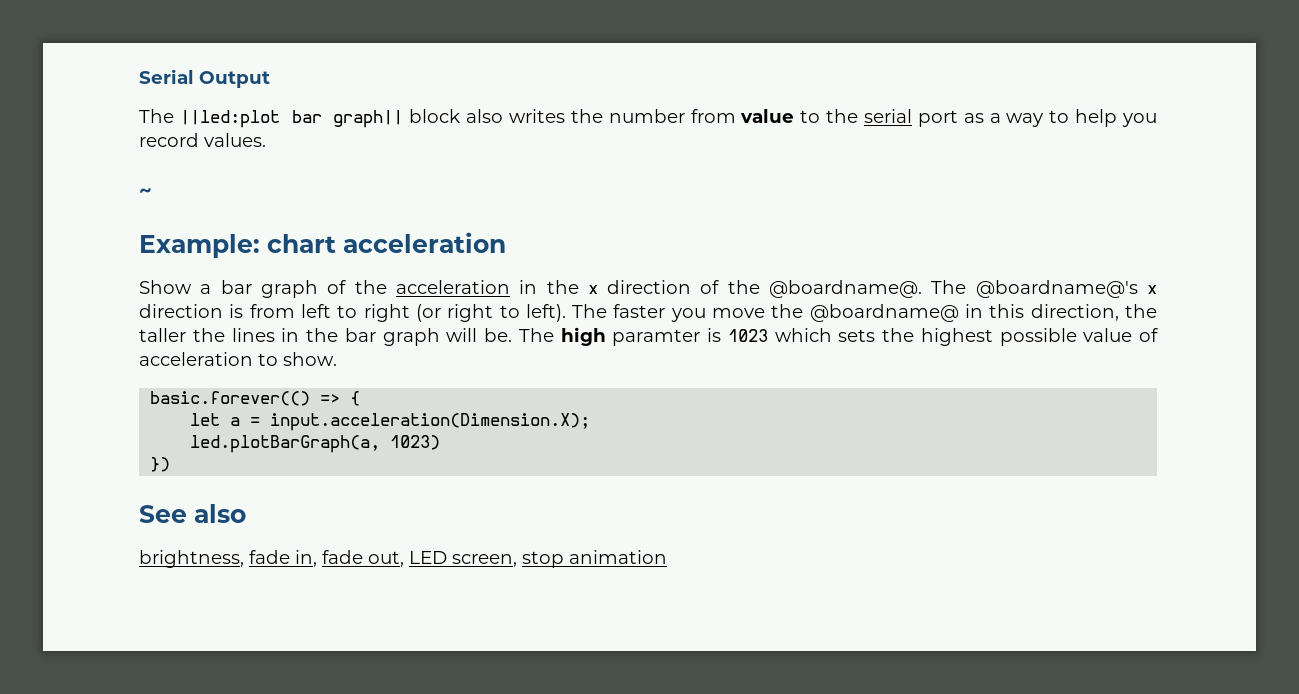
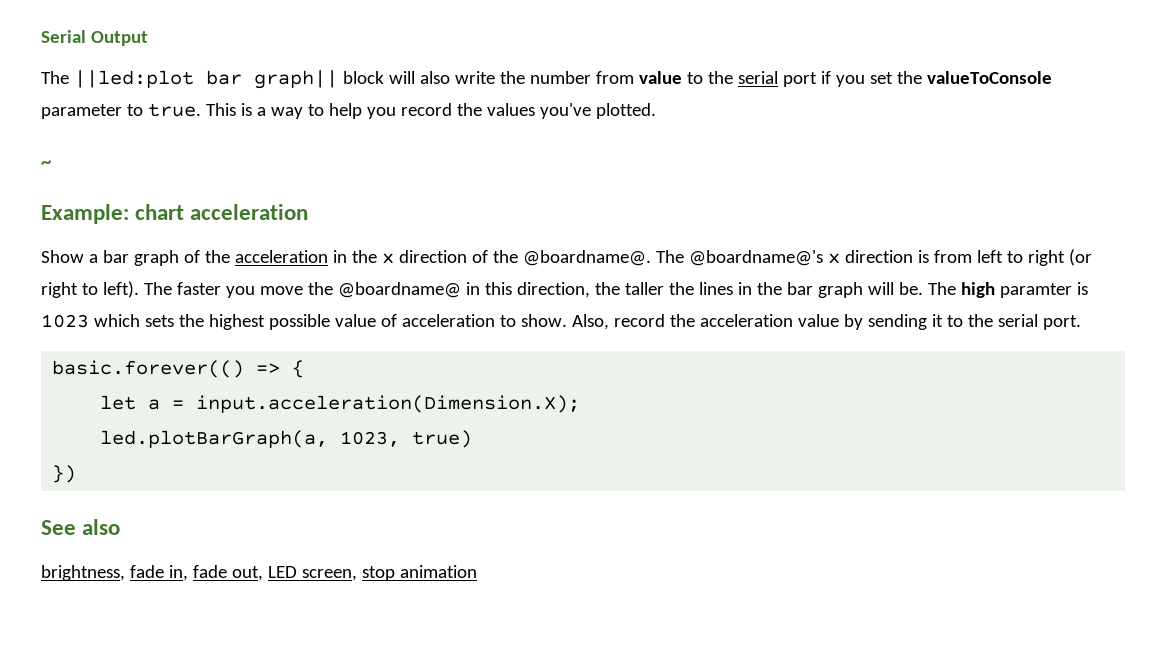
[466,109,565,123] also writes -> [388,71,495,84] will also write
[963,113,984,123] as -> [820,71,1052,87] [41,103,252,119] if you set the valueToConsole parameter to true. This is
[204,133,266,147] values. -> [456,103,656,119] the values you've plotted.
(337, 359) none -> [571,314,1081,330] Also, record the acceleration value by sending it to the serial port.
[390,435,441,450] 1023) -> [340,430,473,448] 1023, true)

